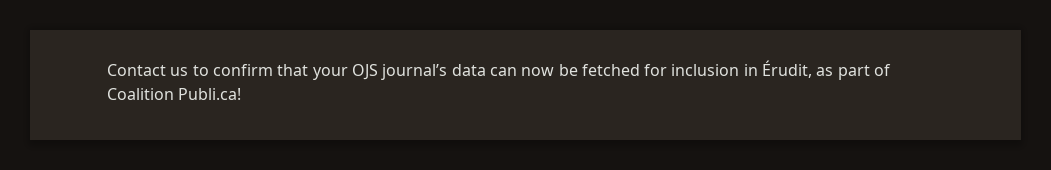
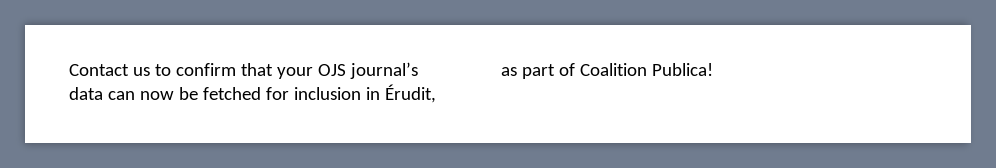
[178,88,242,100] Publi.ca! -> [651,63,713,76] Publica!

